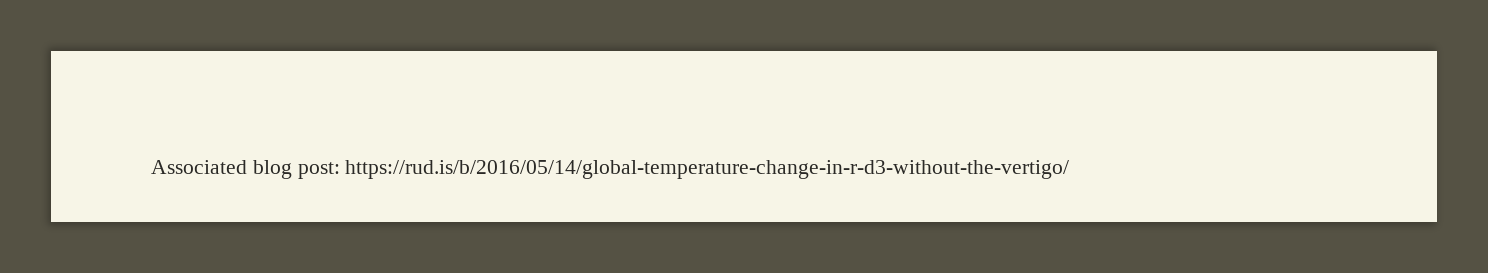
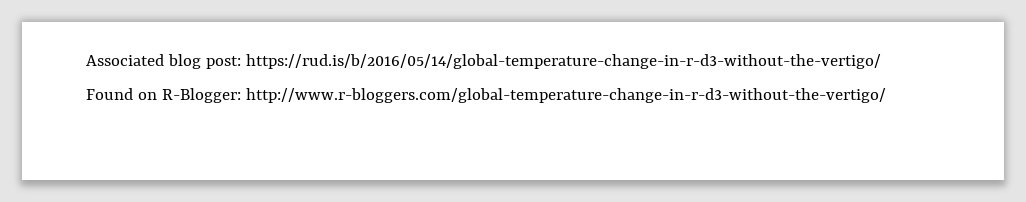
(1070, 169) none -> [86,88,886,103] // Found on R-Blogger: http://www.r-bloggers.com/global-temperature-change-in-r-d3-without-the-vertigo/

